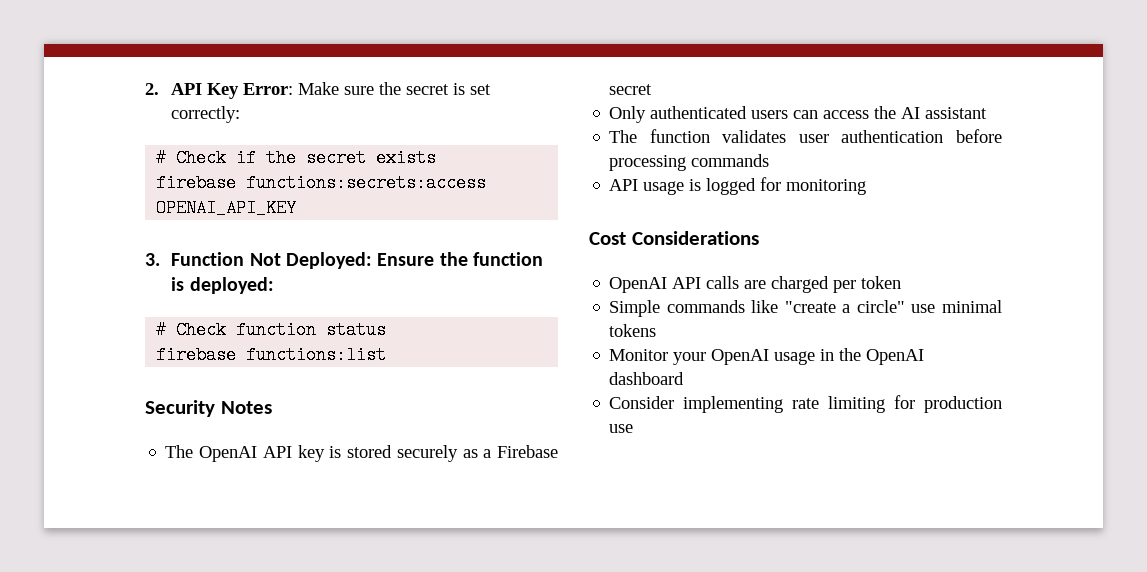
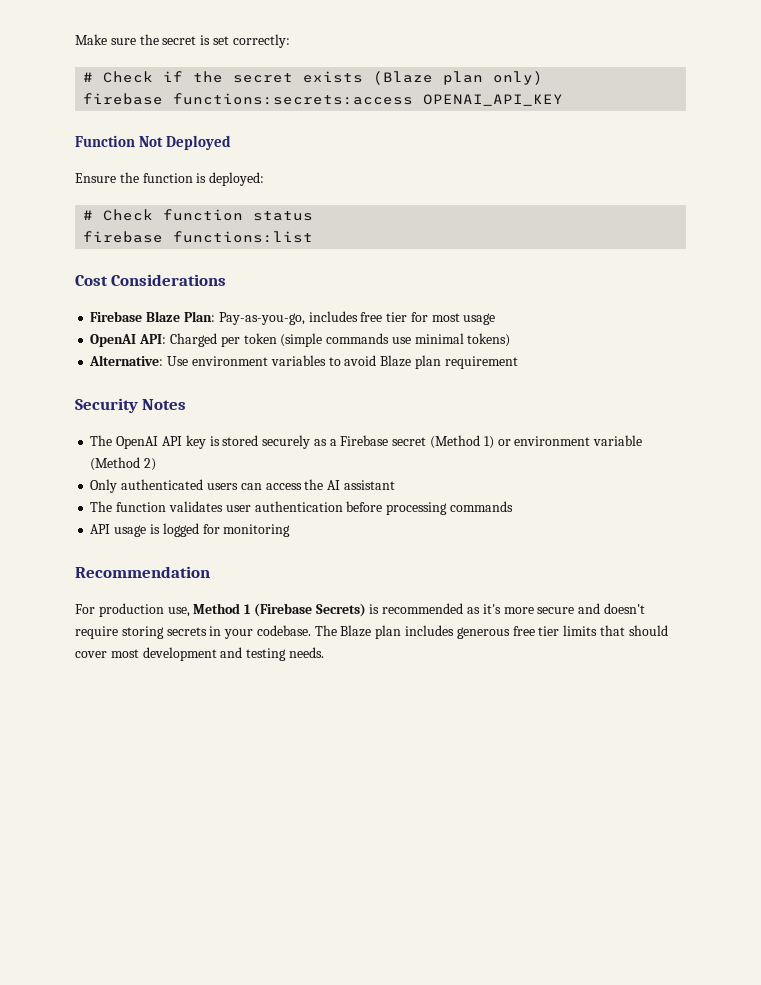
[145,83,294,99] 2. API Key Error: -> (75, 39) none
(437, 158) none -> [373,71,544,85] (Blaze plan only)
[145,253,160,266] 3. -> (564, 100) none
[285,252,372,269] Deployed: -> [166,135,232,150] Deployed //
(387, 355) none -> [75,274,227,286] [90,311,496,325] [90,333,511,347] [89,355,518,369] // Cost Considerations // Firebase Blaze Plan: Pay-as-you-go, includes free tier for most usage // OpenAI API: Charged per token (simple commands use minimal tokens) // Alternative: Use environment variables to avoid Blaze plan requirement
(653, 89) none -> [429,435,643,449] [90,457,157,471] (Method 1) or environment variable (Method 2)
[589,231,759,245] [609,276,902,293] [609,300,1002,317] [609,324,657,337] [609,348,925,365] [609,372,685,385] [609,395,1002,413] [609,424,634,433] Cost Considerations // OpenAI API calls are charged per token // Simple commands like "create a circle" use minimal tokens // Monitor your OpenAI usage in the OpenAI dashboard // Consider implementing rate limiting for production use -> [75,566,210,578] [75,603,645,617] [75,625,668,639] [75,647,324,661] Recommendation // For production use, Method 1 (Firebase Secrets) is recommended as it's more secure and doesn't require storing secrets in your codebase. The Blaze plan includes generous free tier limits that should cover most development and testing needs.

